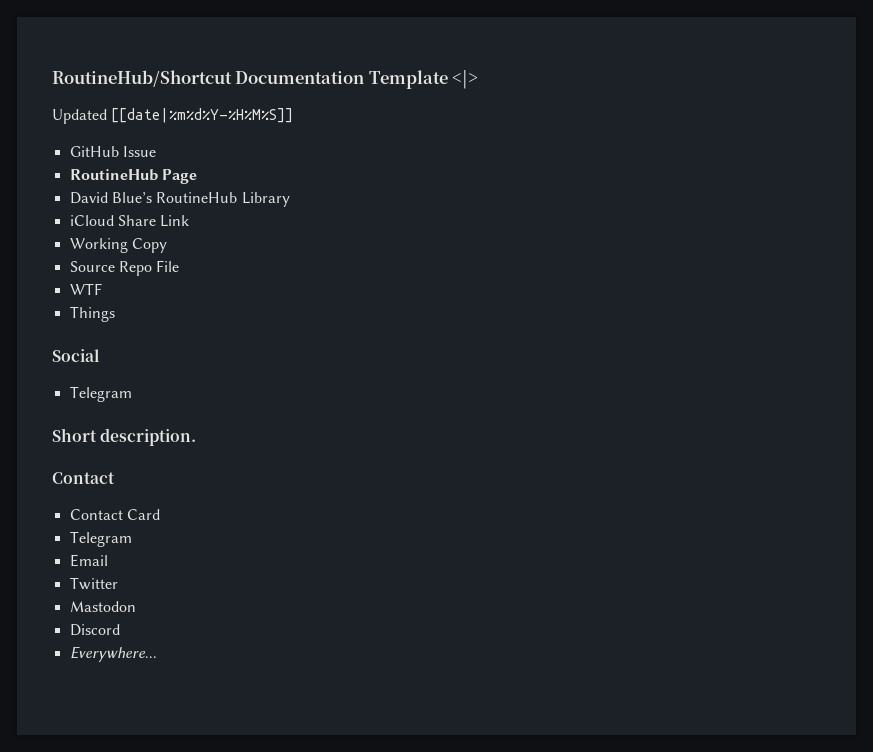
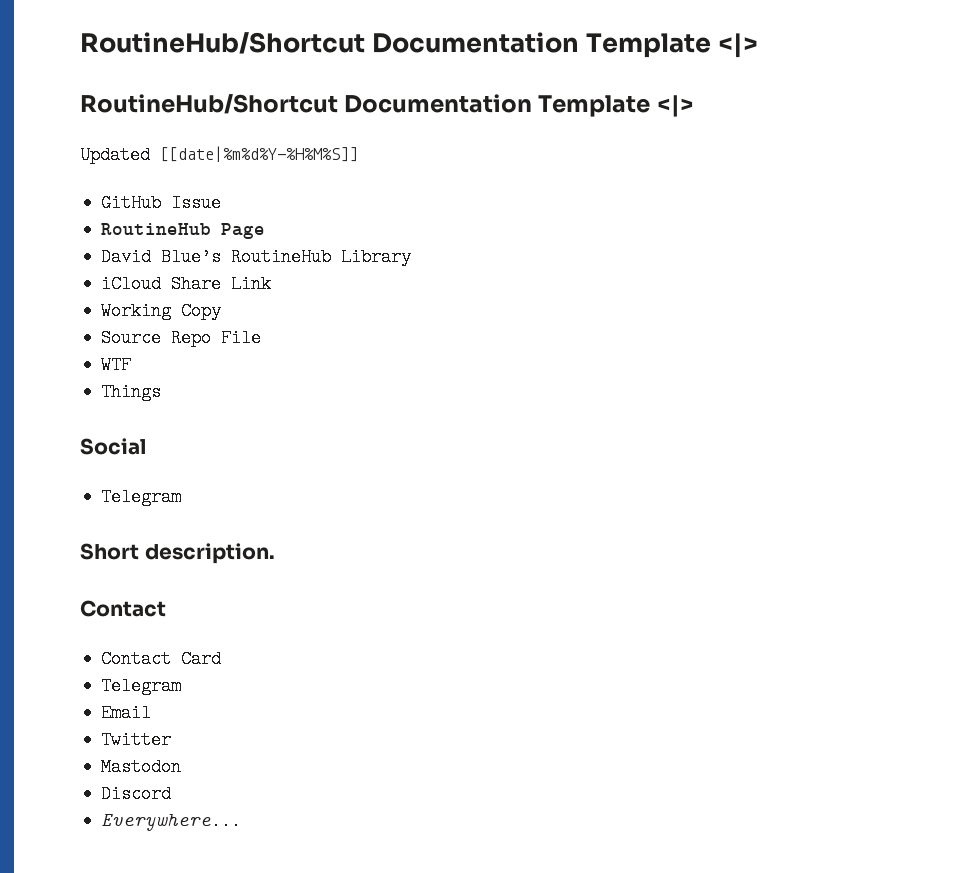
[52,70,479,89] RoutineHub/Shortcut Documentation Template <|> -> [80,32,758,58] [80,94,694,117] RoutineHub/Shortcut Documentation Template <|> // RoutineHub/Shortcut Documentation Template <|>

